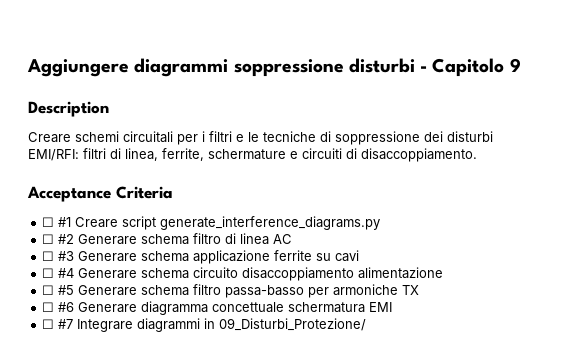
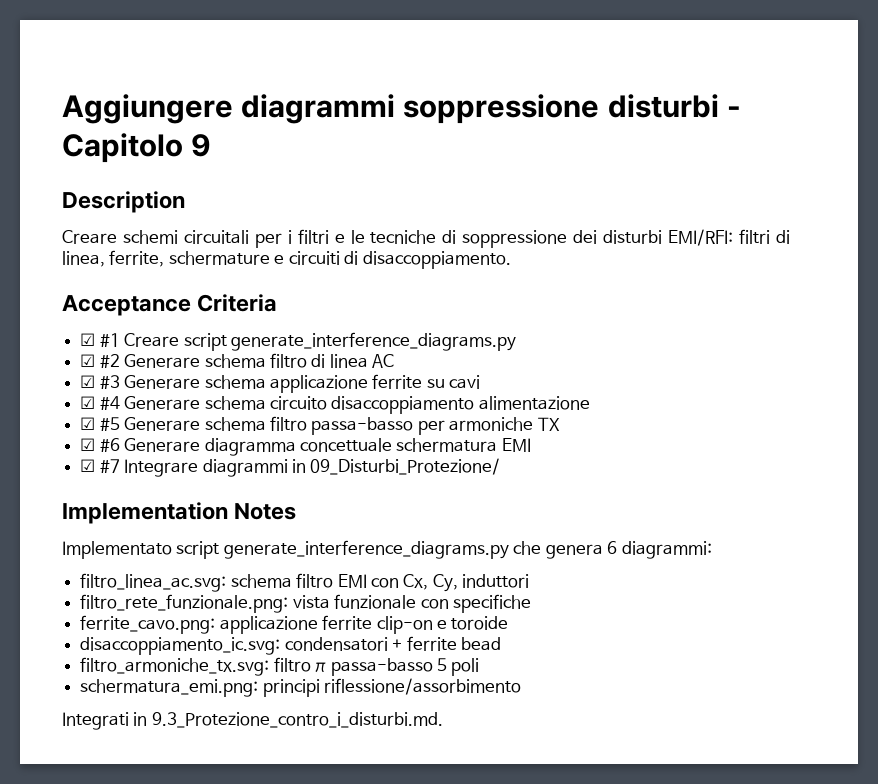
[42,217,55,227] ☐ -> [80,333,96,346] ☑
[42,234,55,244] ☐ -> [80,354,96,367] ☑
[42,251,55,261] ☐ -> [80,375,96,388] ☑
[42,268,55,278] ☐ -> [80,396,96,409] ☑
[42,285,55,295] ☐ -> [80,417,96,430] ☑
[42,302,55,312] ☐ -> [80,438,96,451] ☑
[42,319,55,329] ☐ -> [80,459,96,472] ☑
(367, 324) none -> [62,502,297,524] [62,540,712,559] [80,573,530,592] [80,594,531,613] [80,615,509,634] [80,636,501,655] [80,657,480,676] [80,678,522,697] [62,712,443,730] // Implementation Notes // Implementato script generate_interference_diagrams.py che genera 6 diagrammi: // filtro_linea_ac.svg: schema filtro EMI con Cx, Cy, induttori // filtro_rete_funzionale.png: vista funzionale con specifiche // ferrite_cavo.png: applicazione ferrite clip-on e toroide // disaccoppiamento_ic.svg: condensatori + ferrite bead // filtro_armoniche_tx.svg: filtro π passa-basso 5 poli // schermatura_emi.png: principi riflessione/assorbimento // Integrati in 9.3_Protezione_contro_i_disturbi.md.

